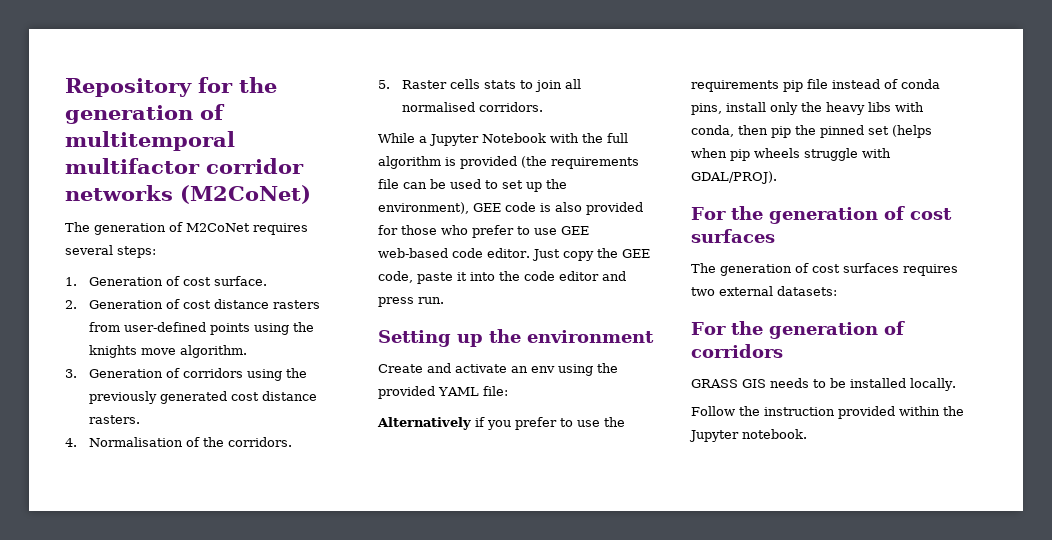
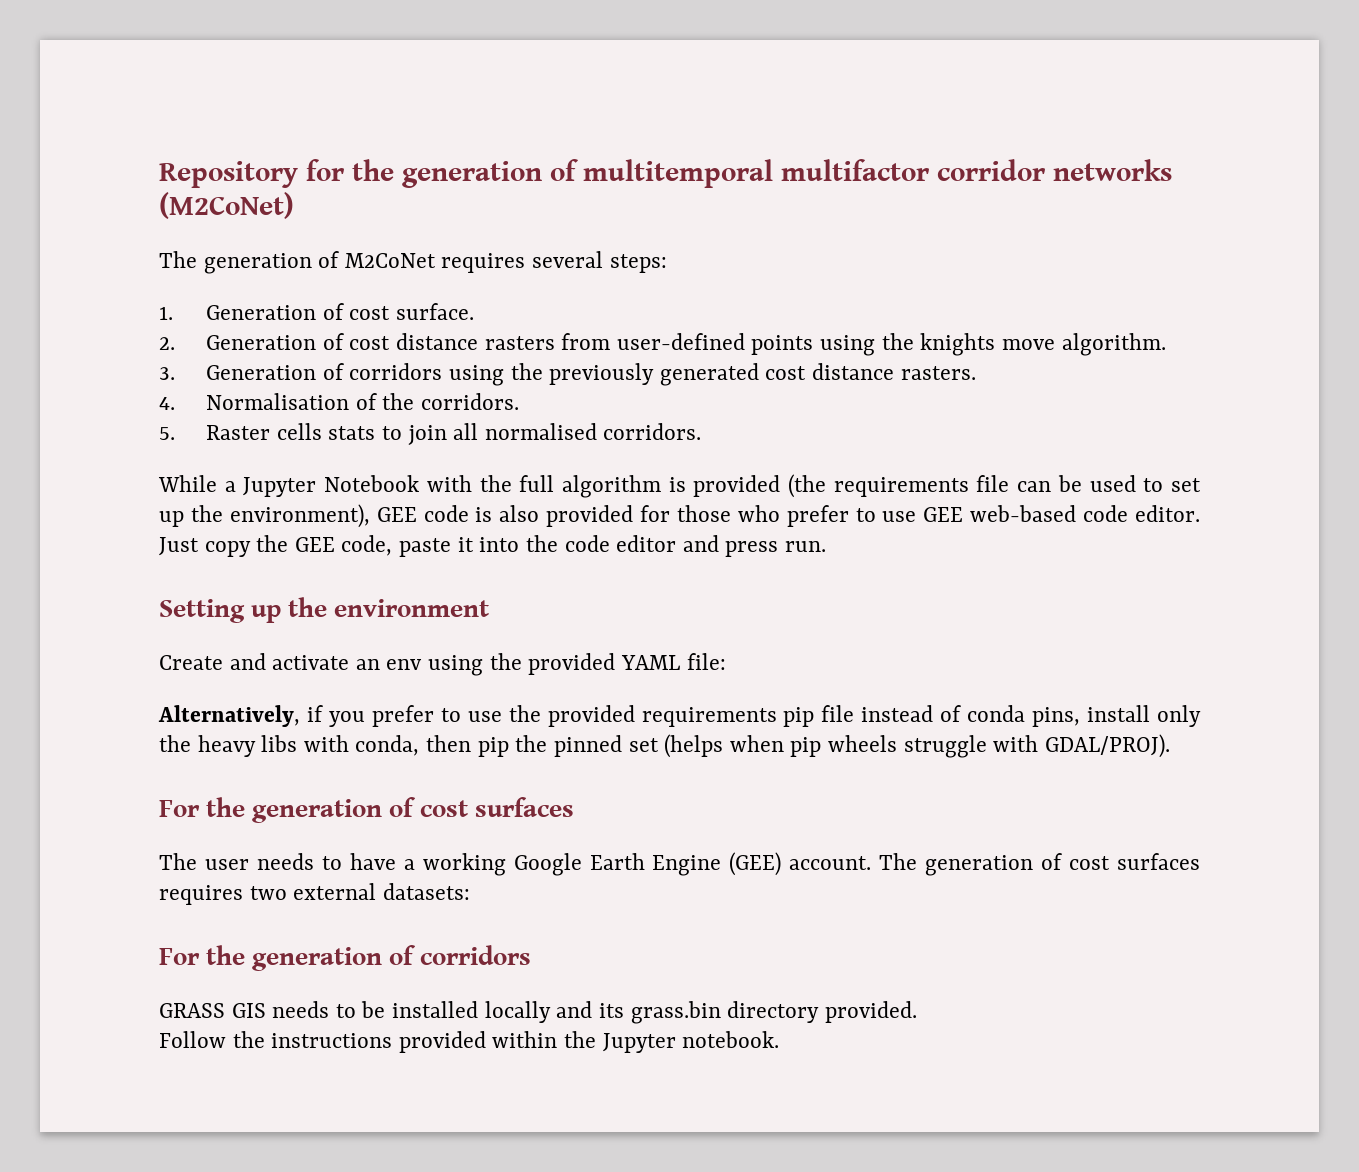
[377,417,471,430] Alternatively -> [158,705,300,727] Alternatively,
(625, 422) none -> [547,705,635,727] provided
(716, 268) none -> [204,852,918,876] user needs to have a working Google Earth Engine (GEE) account. The
[910,378,956,391] locally. -> [484,1001,917,1024] locally and its grass.bin directory provided.
[764,407,835,416] instruction -> [271,1033,393,1048] instructions

